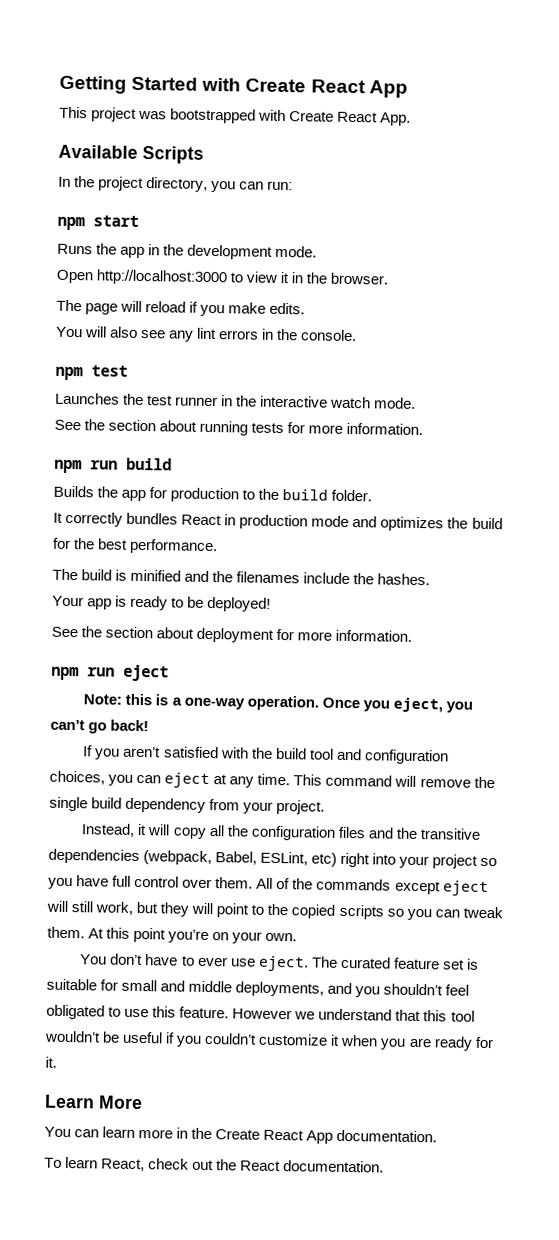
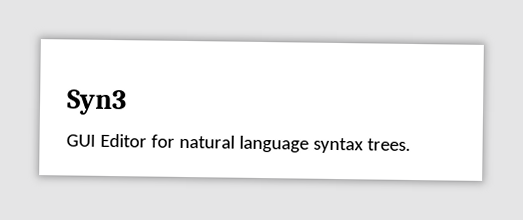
[59,75,408,98] [59,106,412,126] [58,144,204,164] [58,176,294,193] [57,215,139,231] [57,243,318,260] [56,269,389,286] [56,299,306,317] [56,326,358,342] [55,365,128,381] [55,392,417,409] [54,419,424,436] [54,457,172,474] [53,485,373,503] [53,511,503,532] [52,537,219,555] [52,568,431,586] [52,595,272,612] [51,626,413,643] [51,664,169,682] [83,693,473,713] [50,719,150,734] [83,745,449,765] [49,770,495,789] [49,796,326,815] [81,823,481,841] [48,848,498,869] [48,875,489,897] [46,900,503,921] [47,926,298,944] [80,953,479,972] [46,978,470,998] [46,1004,475,1022] [44,1030,494,1051] [45,1056,57,1068] [44,1094,143,1110] [44,1126,438,1144] [44,1156,385,1173] Getting Started with Create React App // This project was bootstrapped with Create React App. // Available Scripts // In the project directory, you can run: // npm start // Runs the app in the development mode. // Open http://localhost:3000 to view it in the browser. // The page will reload if you make edits. // You will also see any lint errors in the console. // npm test // Launches the test runner in the interactive watch mode. // See the section about running tests for more information. // npm run build // Builds the app for production to the build folder. // It correctly bundles React in production mode and optimizes the build for the best performance. // The build is minified and the filenames include the hashes. // Your app is ready to be deployed! // See the section about deployment for more information. // npm run eject // Note: this is a one-way operation. Once you eject, you can’t go back! // If you aren’t satisfied with the build tool and configuration choices, you can eject at any time. This command will remove the single build dependency from your project. // Instead, it will copy all the configuration files and the transitive dependencies (webpack, Babel, ESLint, etc) right into your project so you have full control over them. All of the commands except eject will still work, but they will point to the copied scripts so you can tweak them. At this point you’re on your own. // You don’t have to ever use eject. The curated feature set is suitable for small and middle deployments, and you shouldn’t feel obligated to use this feature. However we understand that this tool wouldn’t be useful if you couldn’t customize it when you are ready for it. // Learn More // You can learn more in the Create React App documentation. // To learn React, check out the React documentation. -> [66,89,127,116] [66,133,411,154] Syn3 // GUI Editor for natural language syntax trees.

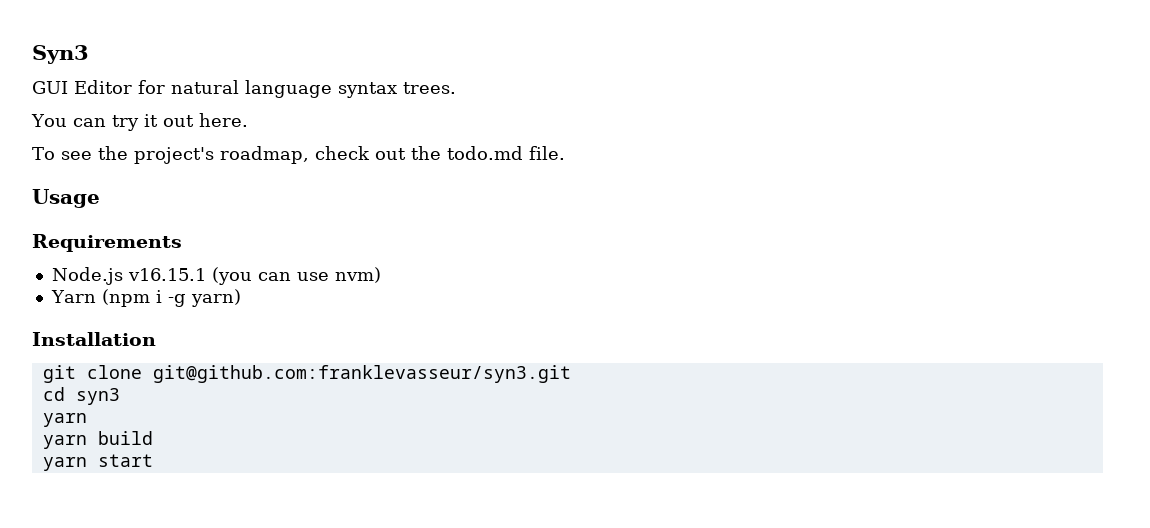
(411, 144) none -> [31,113,248,131] [32,146,565,164] [32,189,100,208] [32,234,182,252] [51,267,381,285] [50,289,241,307] [32,332,156,346] [42,365,571,383] [42,387,120,405] [42,413,87,427] [42,431,153,449] [42,454,153,471] // You can try it out here. // To see the project's roadmap, check out the todo.md file. // Usage // Requirements // Node.js v16.15.1 (you can use nvm) // Yarn (npm i -g yarn) // Installation // git clone git@github.com:franklevasseur/syn3.git // cd syn3 // yarn // yarn build // yarn start

